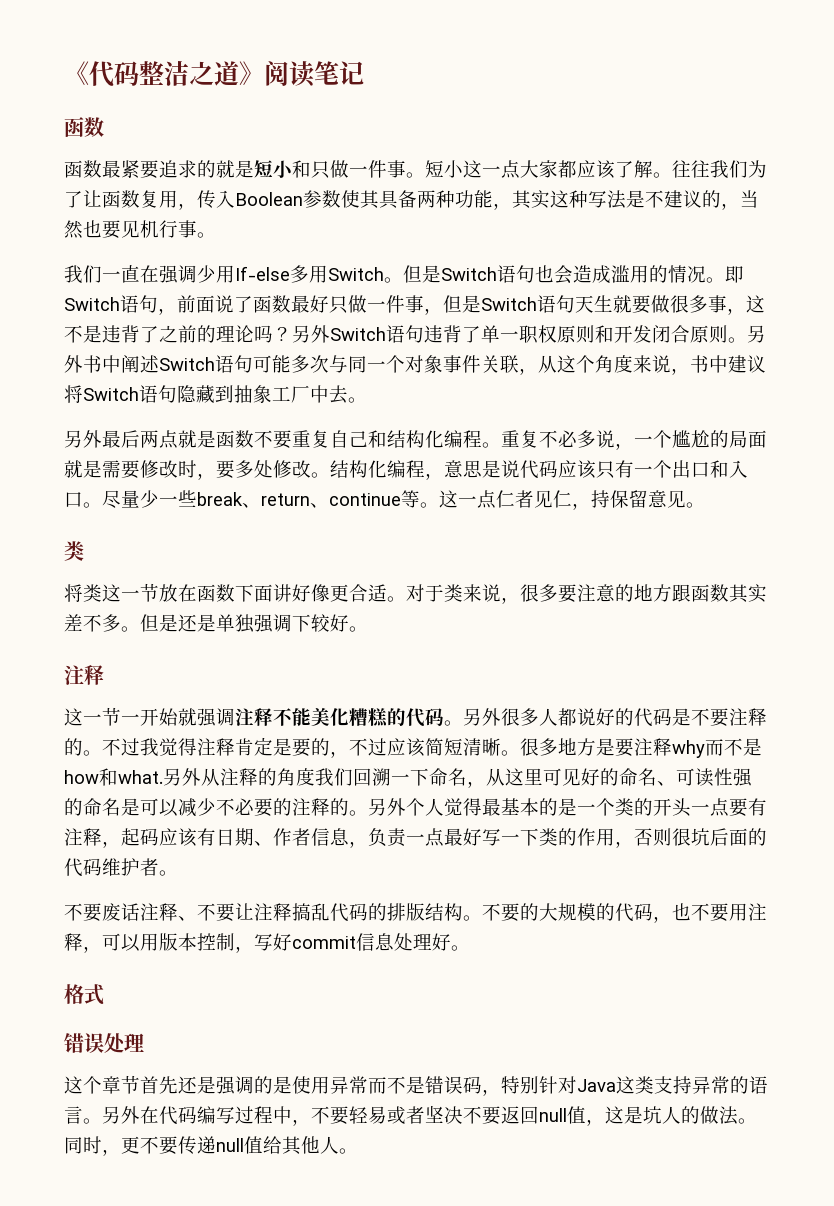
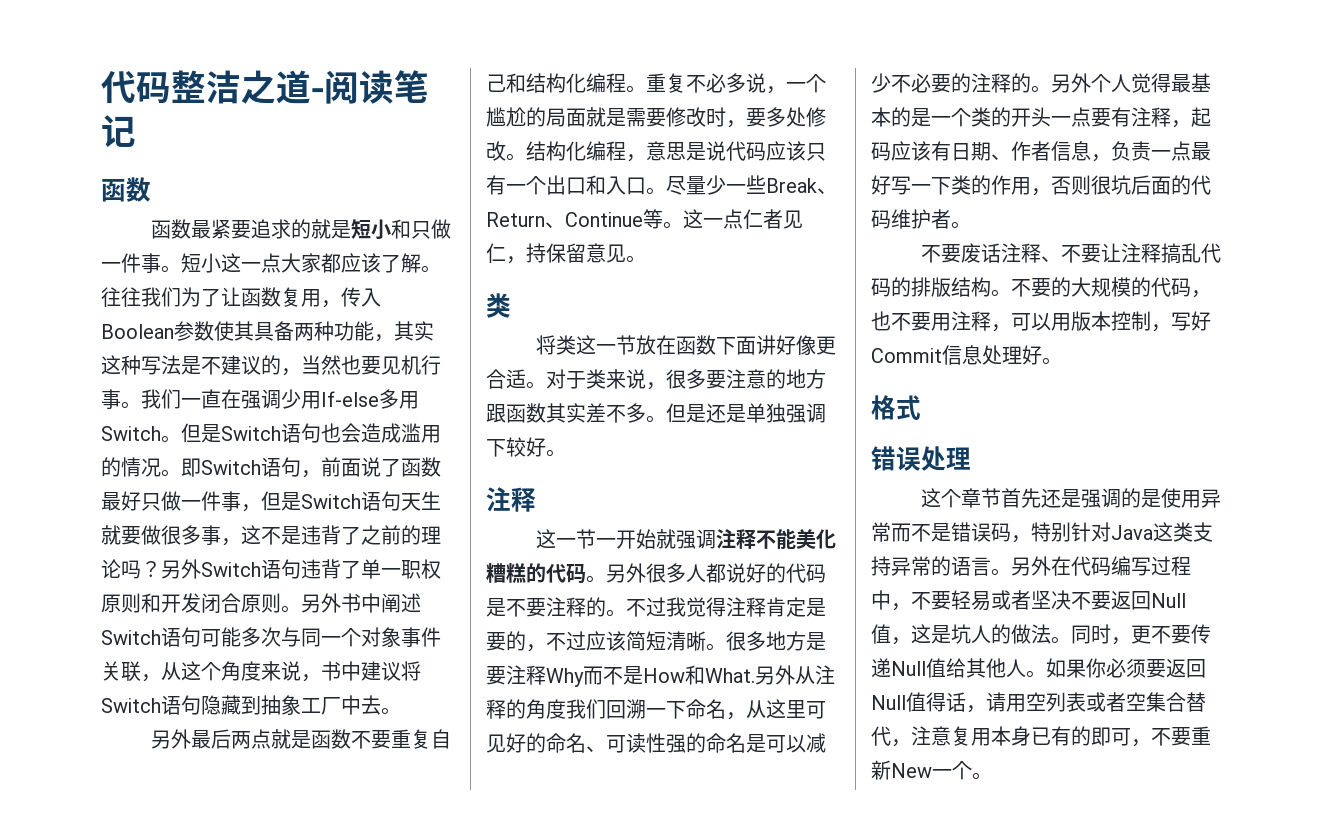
[64,61,89,85] 《 -> (101, 87) none
[239,61,264,85] 》 -> [311,88,324,100] -
(216, 235) // -> (141, 405) none
[197,492,401,508] break、return、continue -> [766,178,837,194] [486,212,643,228] Break、Return、Continue
[672,738,762,758] [64,768,163,786] why而不是how和what. -> [546,665,755,687] Why而不是How和What.
[292,936,356,949] commit -> [871,348,942,363] Commit
[539,1108,567,1122] null -> [1151,593,1186,608] Null
[216,1138,244,1152] null -> [891,661,926,676] Null
(358, 1151) none -> [1046,658,1206,678] [871,692,1206,713] [871,726,1211,747] [871,760,992,780] 如果你必须要返回Null值得话，请用空列表或者空集合替代，注意复用本身已有的即可，不要重新New一个。

